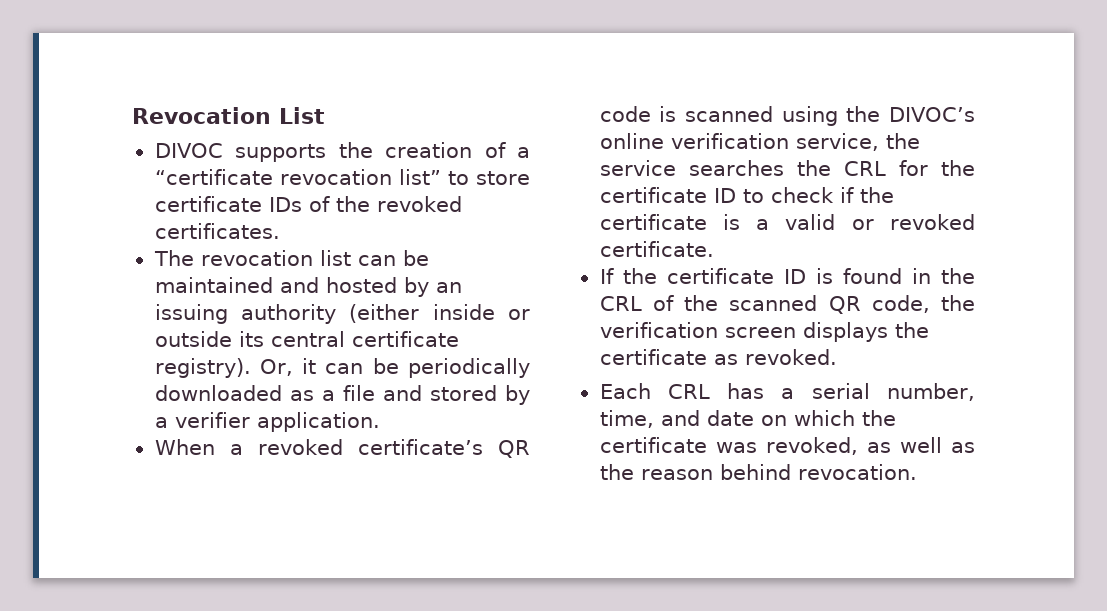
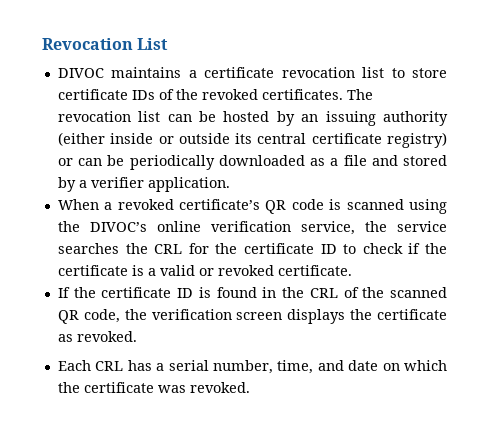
[235,142,530,162] [154,169,441,185] supports the creation of a “certificate revocation list” -> [111,67,385,78] maintains a certificate revocation list
(280, 231) // -> (343, 94) none
[154,277,319,293] maintained and -> (217, 116) none
[154,358,317,378] registry). Or, it -> [387,132,447,148] [57,158,73,166] registry) or
[765,437,975,455] [599,464,917,480] revoked, as well as the reason behind revocation. -> [189,382,250,393] revoked.

